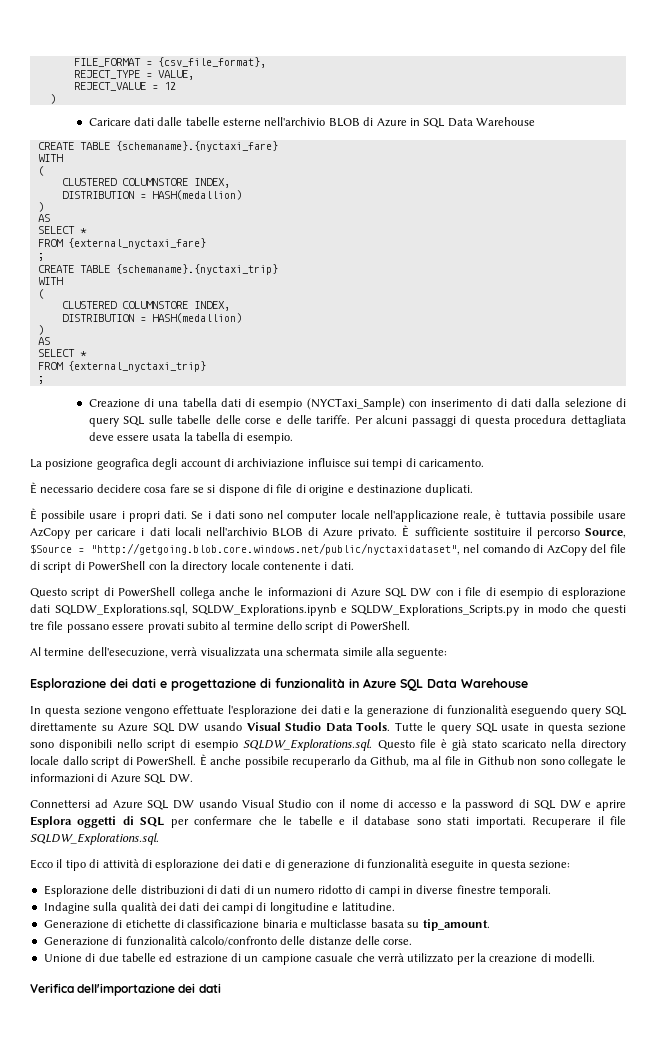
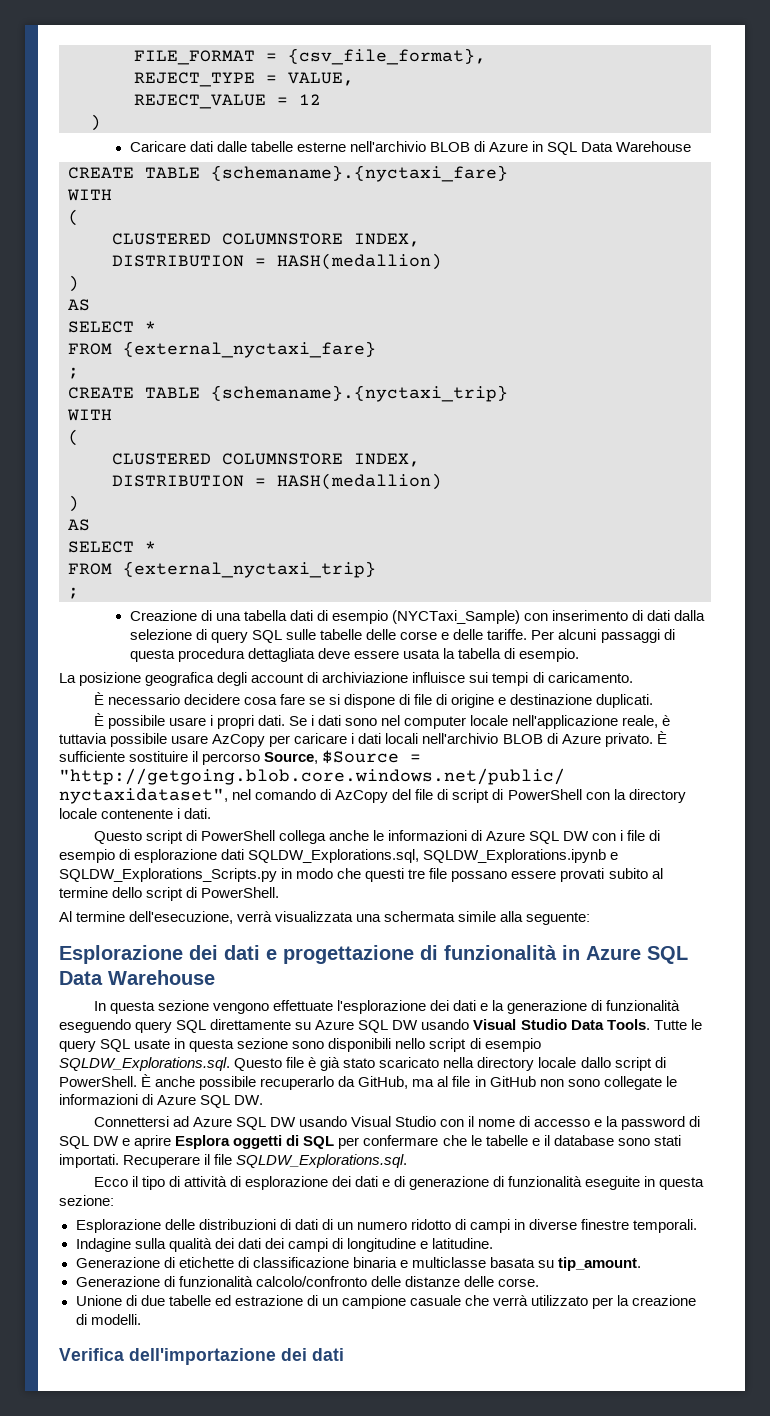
[370,756,410,767] Github, -> [358,1076,409,1089] GitHub,
[477,756,514,765] Github -> [489,1076,536,1087] GitHub

